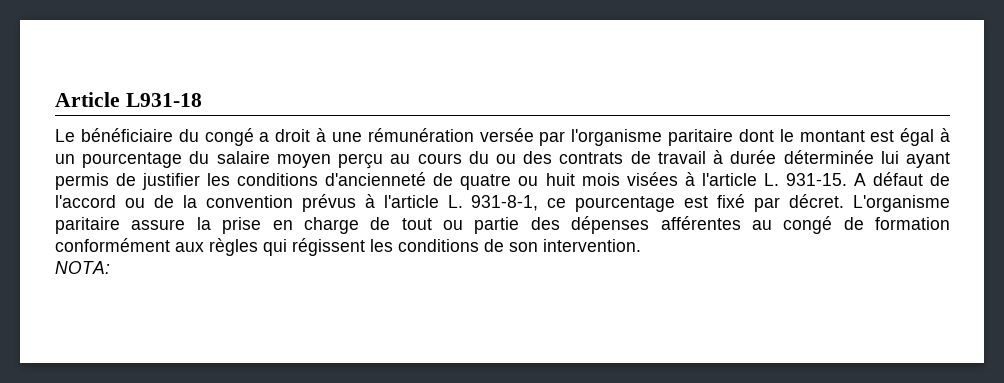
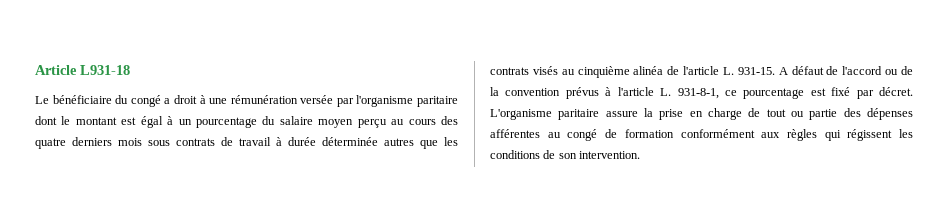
[468,151,553,164] du ou des -> [441,116,458,125] [35,137,170,149] des quatre derniers mois sous
[880,151,950,168] [55,172,695,190] lui ayant permis de justifier les conditions d'ancienneté de quatre ou huit mois visées à -> [384,137,458,149] [490,66,680,78] autres que les contrats visés au cinquième alinéa de
[55,261,110,274] // NOTA: -> (641, 155) none

